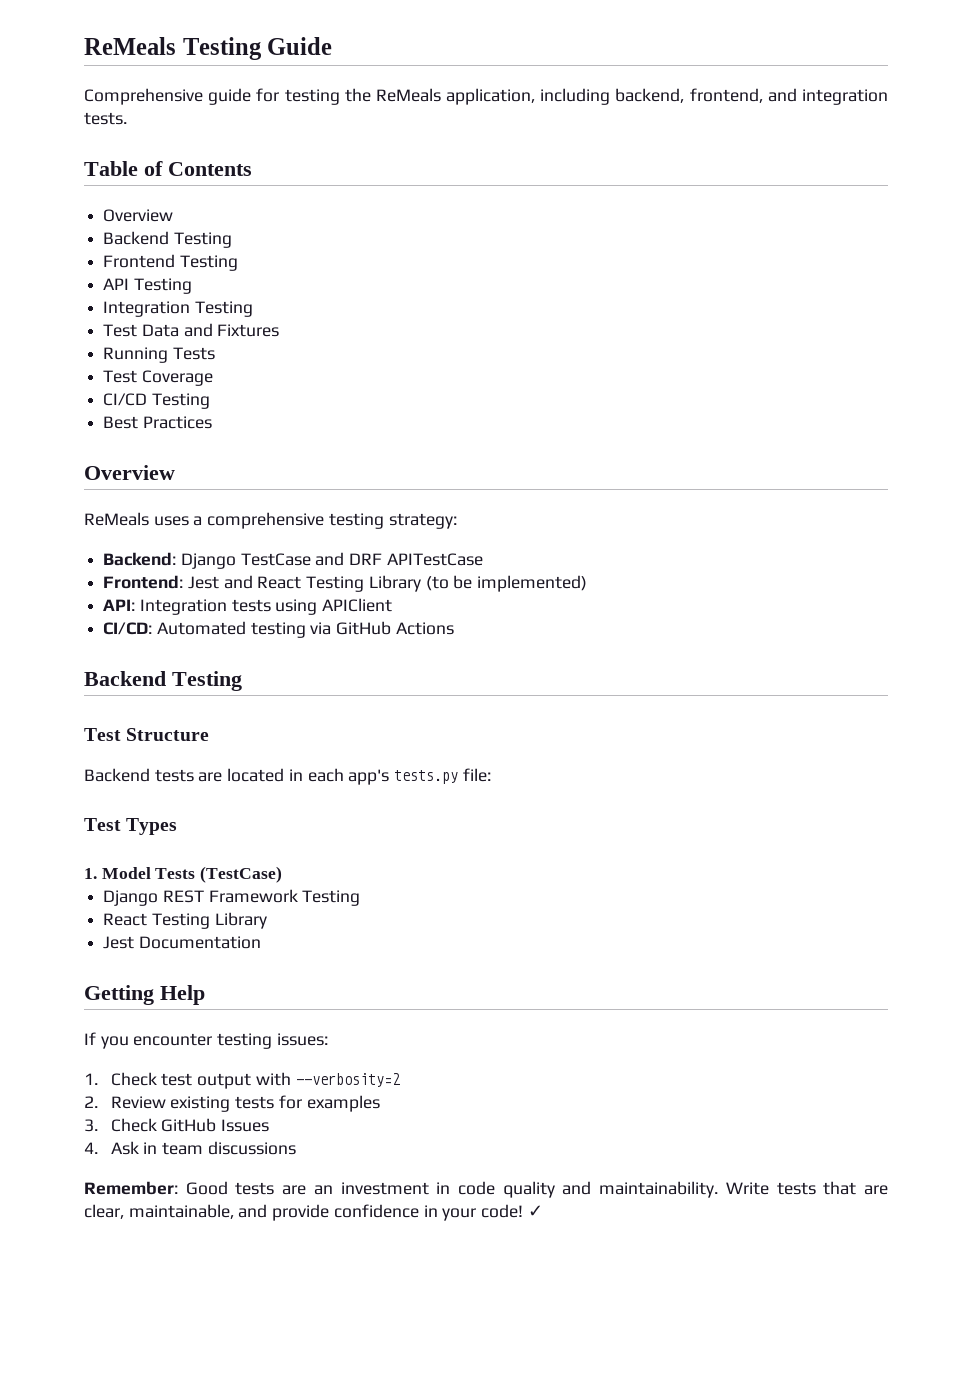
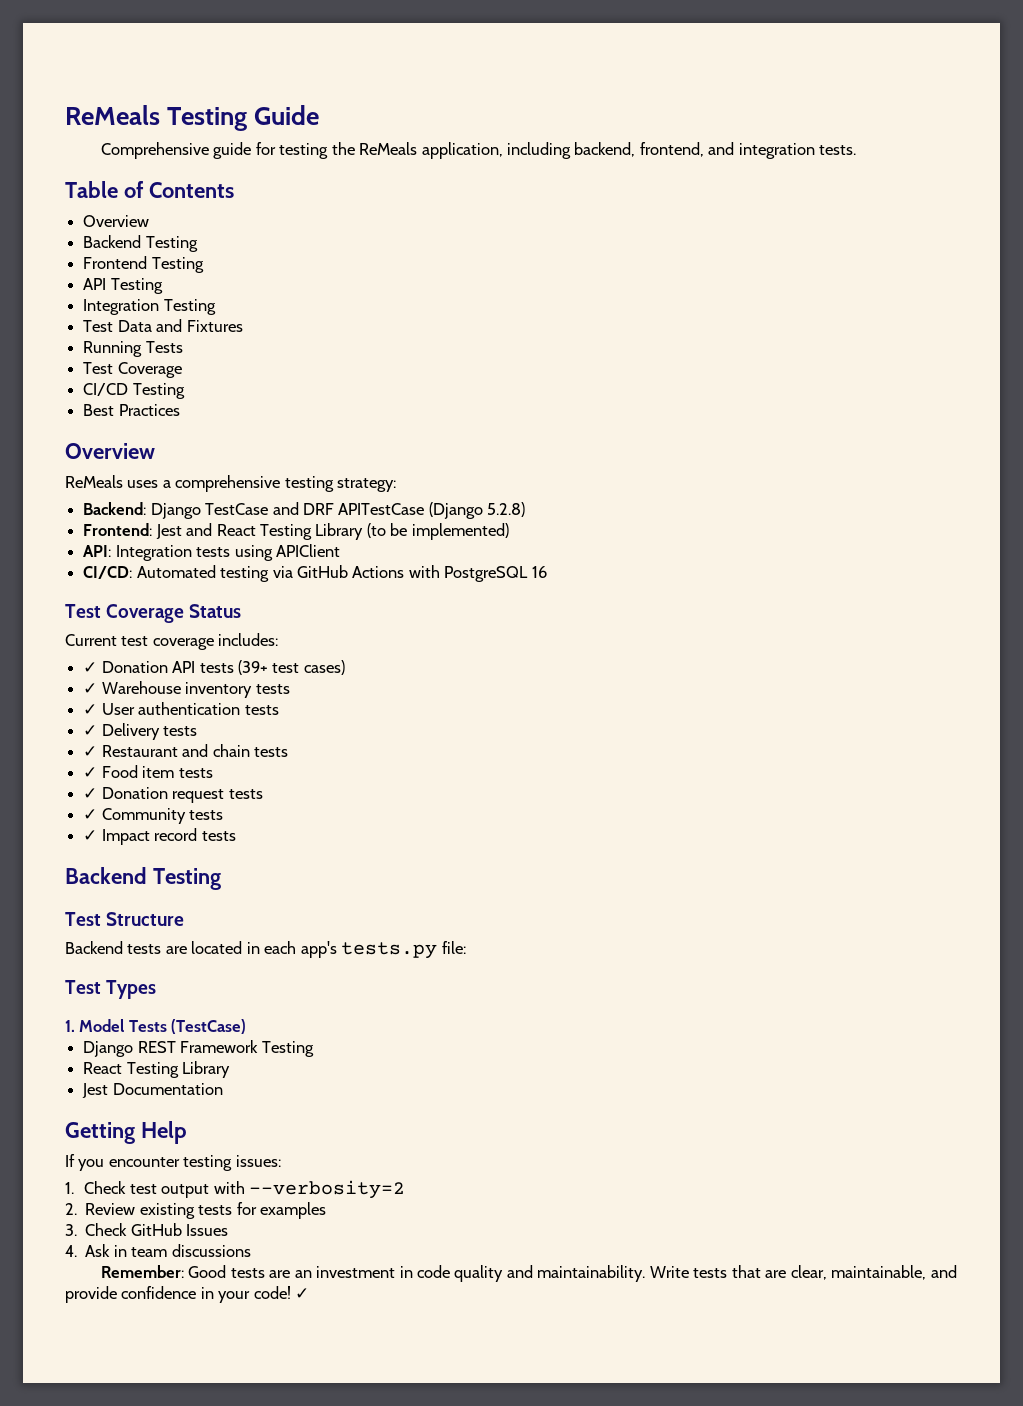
(483, 559) none -> [428,502,526,519] (Django 5.2.8)
(454, 628) none -> [408,565,547,582] [65,604,242,623] [65,633,279,650] [83,660,345,675] [83,681,290,698] [83,702,279,715] [83,723,198,740] [83,744,288,757] [83,765,213,778] [83,787,263,803] [83,808,224,824] [83,828,236,845] with PostgreSQL 16 // Test Coverage Status // Current test coverage includes: // ✓ Donation API tests (39+ test cases) // ✓ Warehouse inventory tests // ✓ User authentication tests // ✓ Delivery tests // ✓ Restaurant and chain tests // ✓ Food item tests // ✓ Donation request tests // ✓ Community tests // ✓ Impact record tests

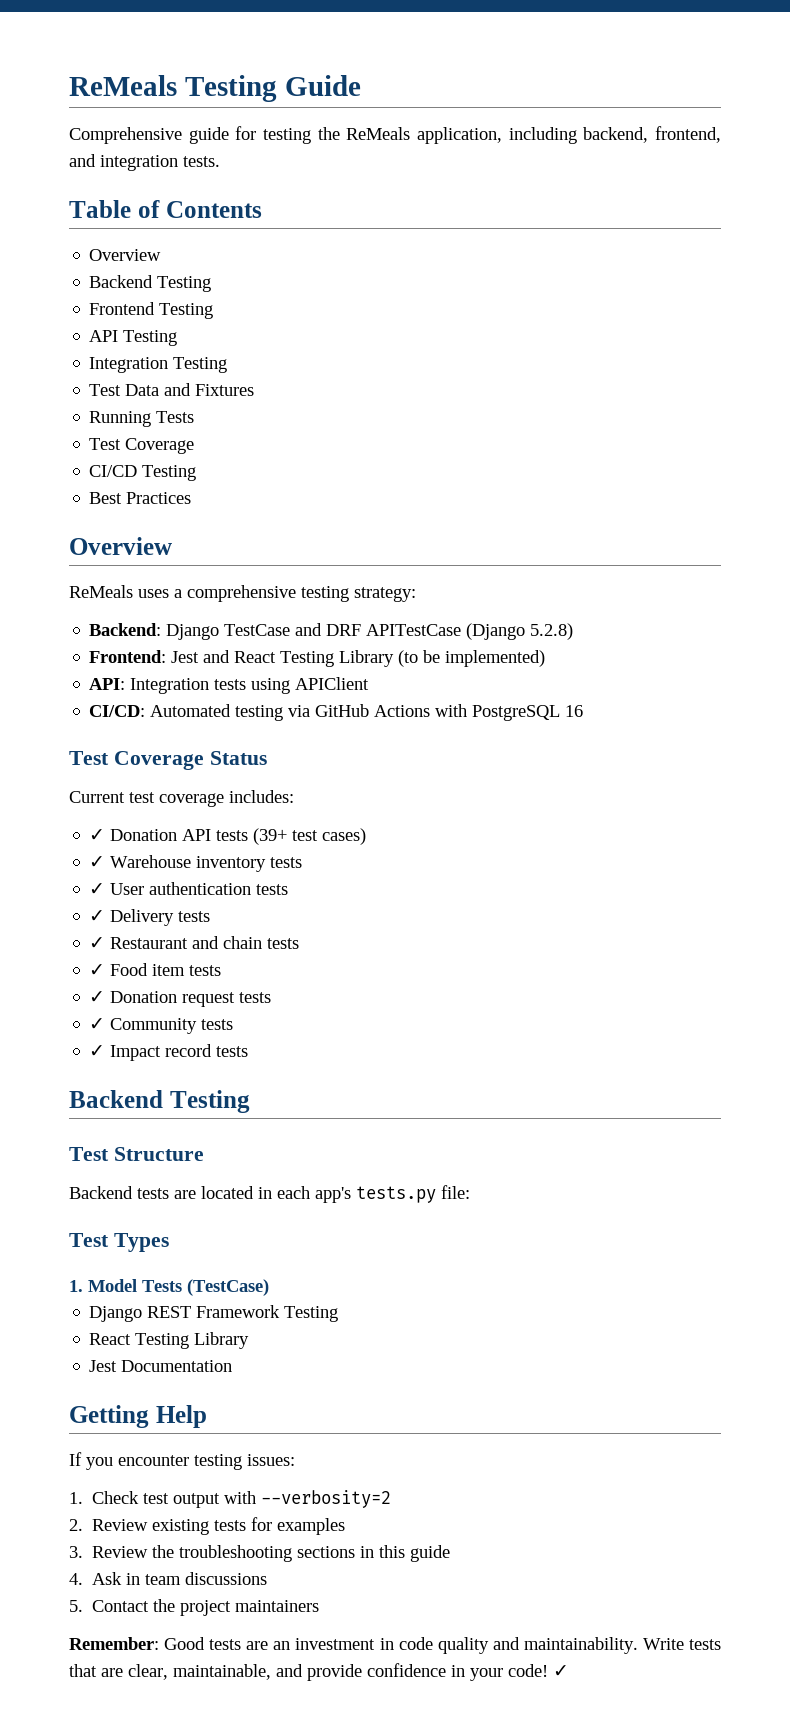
[85,1223,229,1236] Check GitHub Issues -> [92,1545,451,1562] Review the troubleshooting sections in this guide
(251, 1250) none -> [69,1599,320,1616] // 5. Contact the project maintainers

